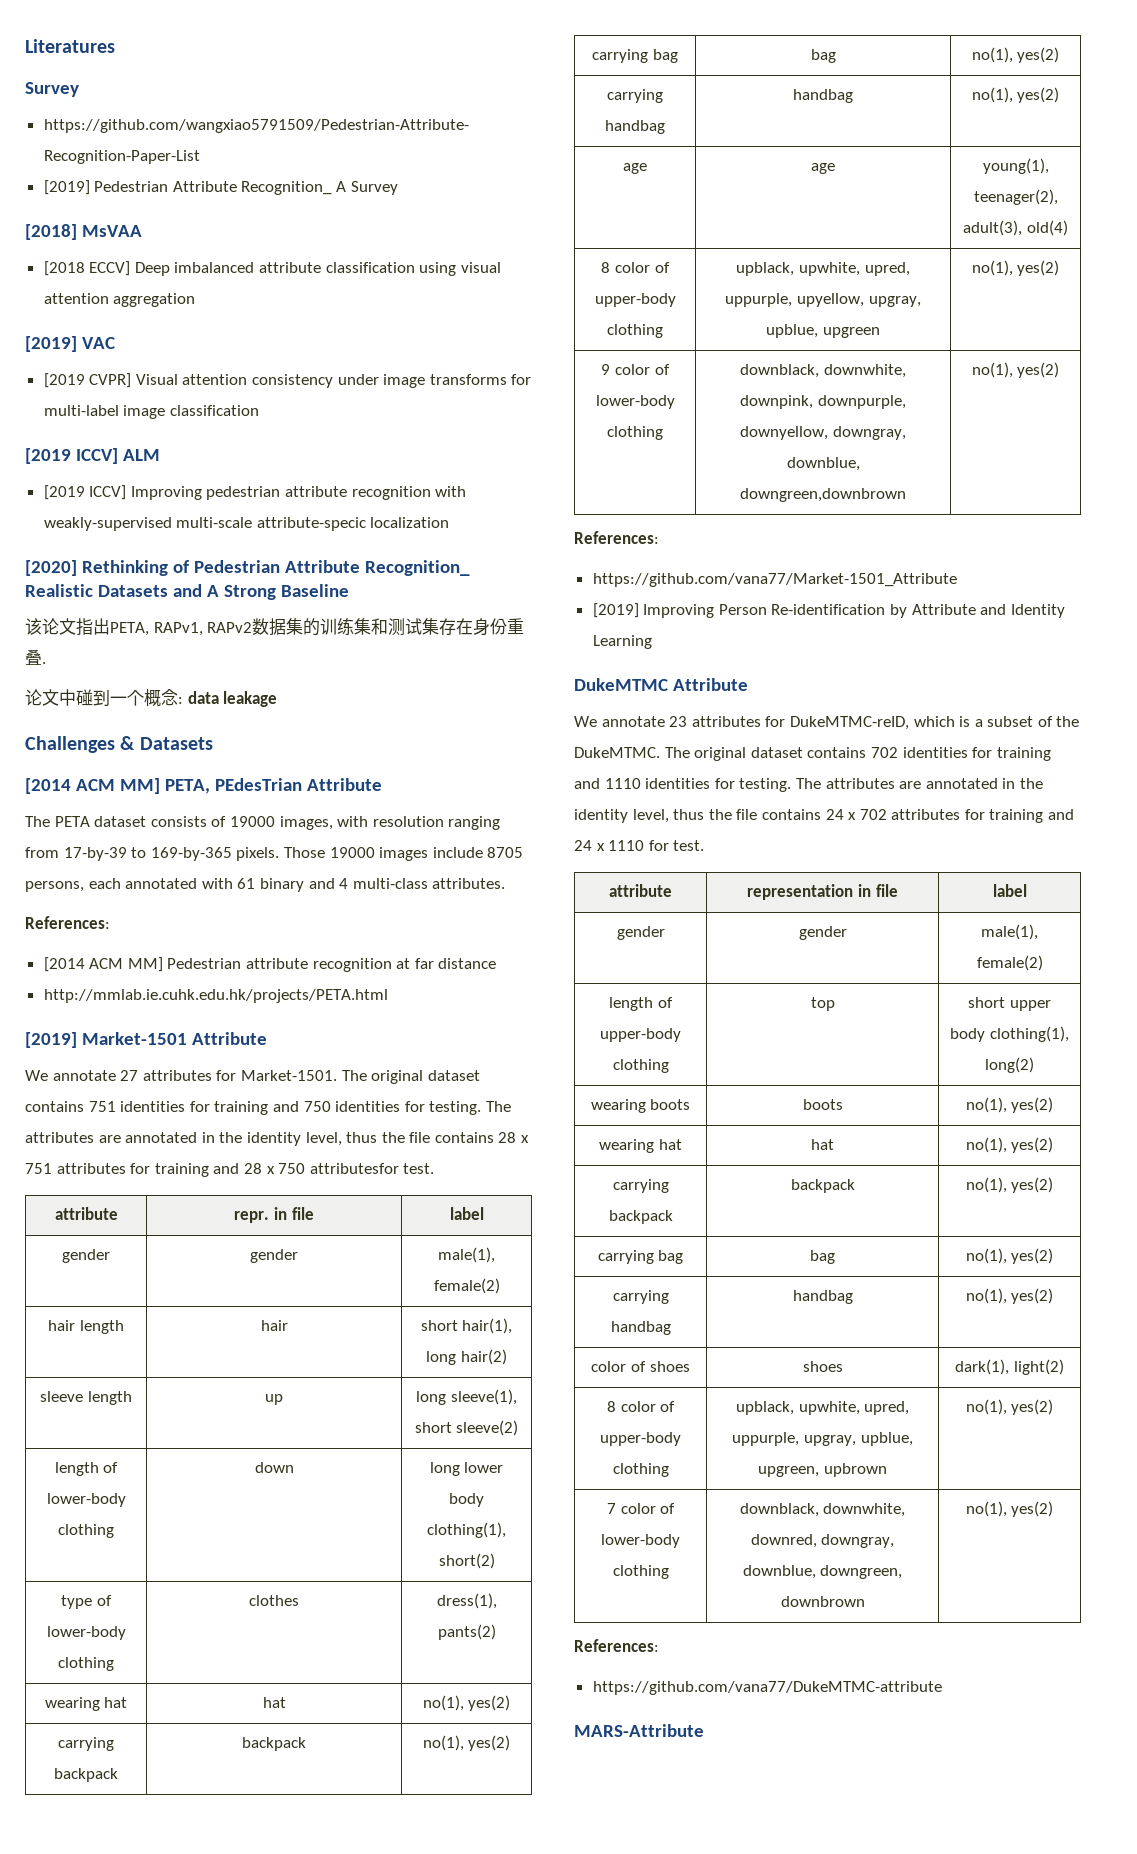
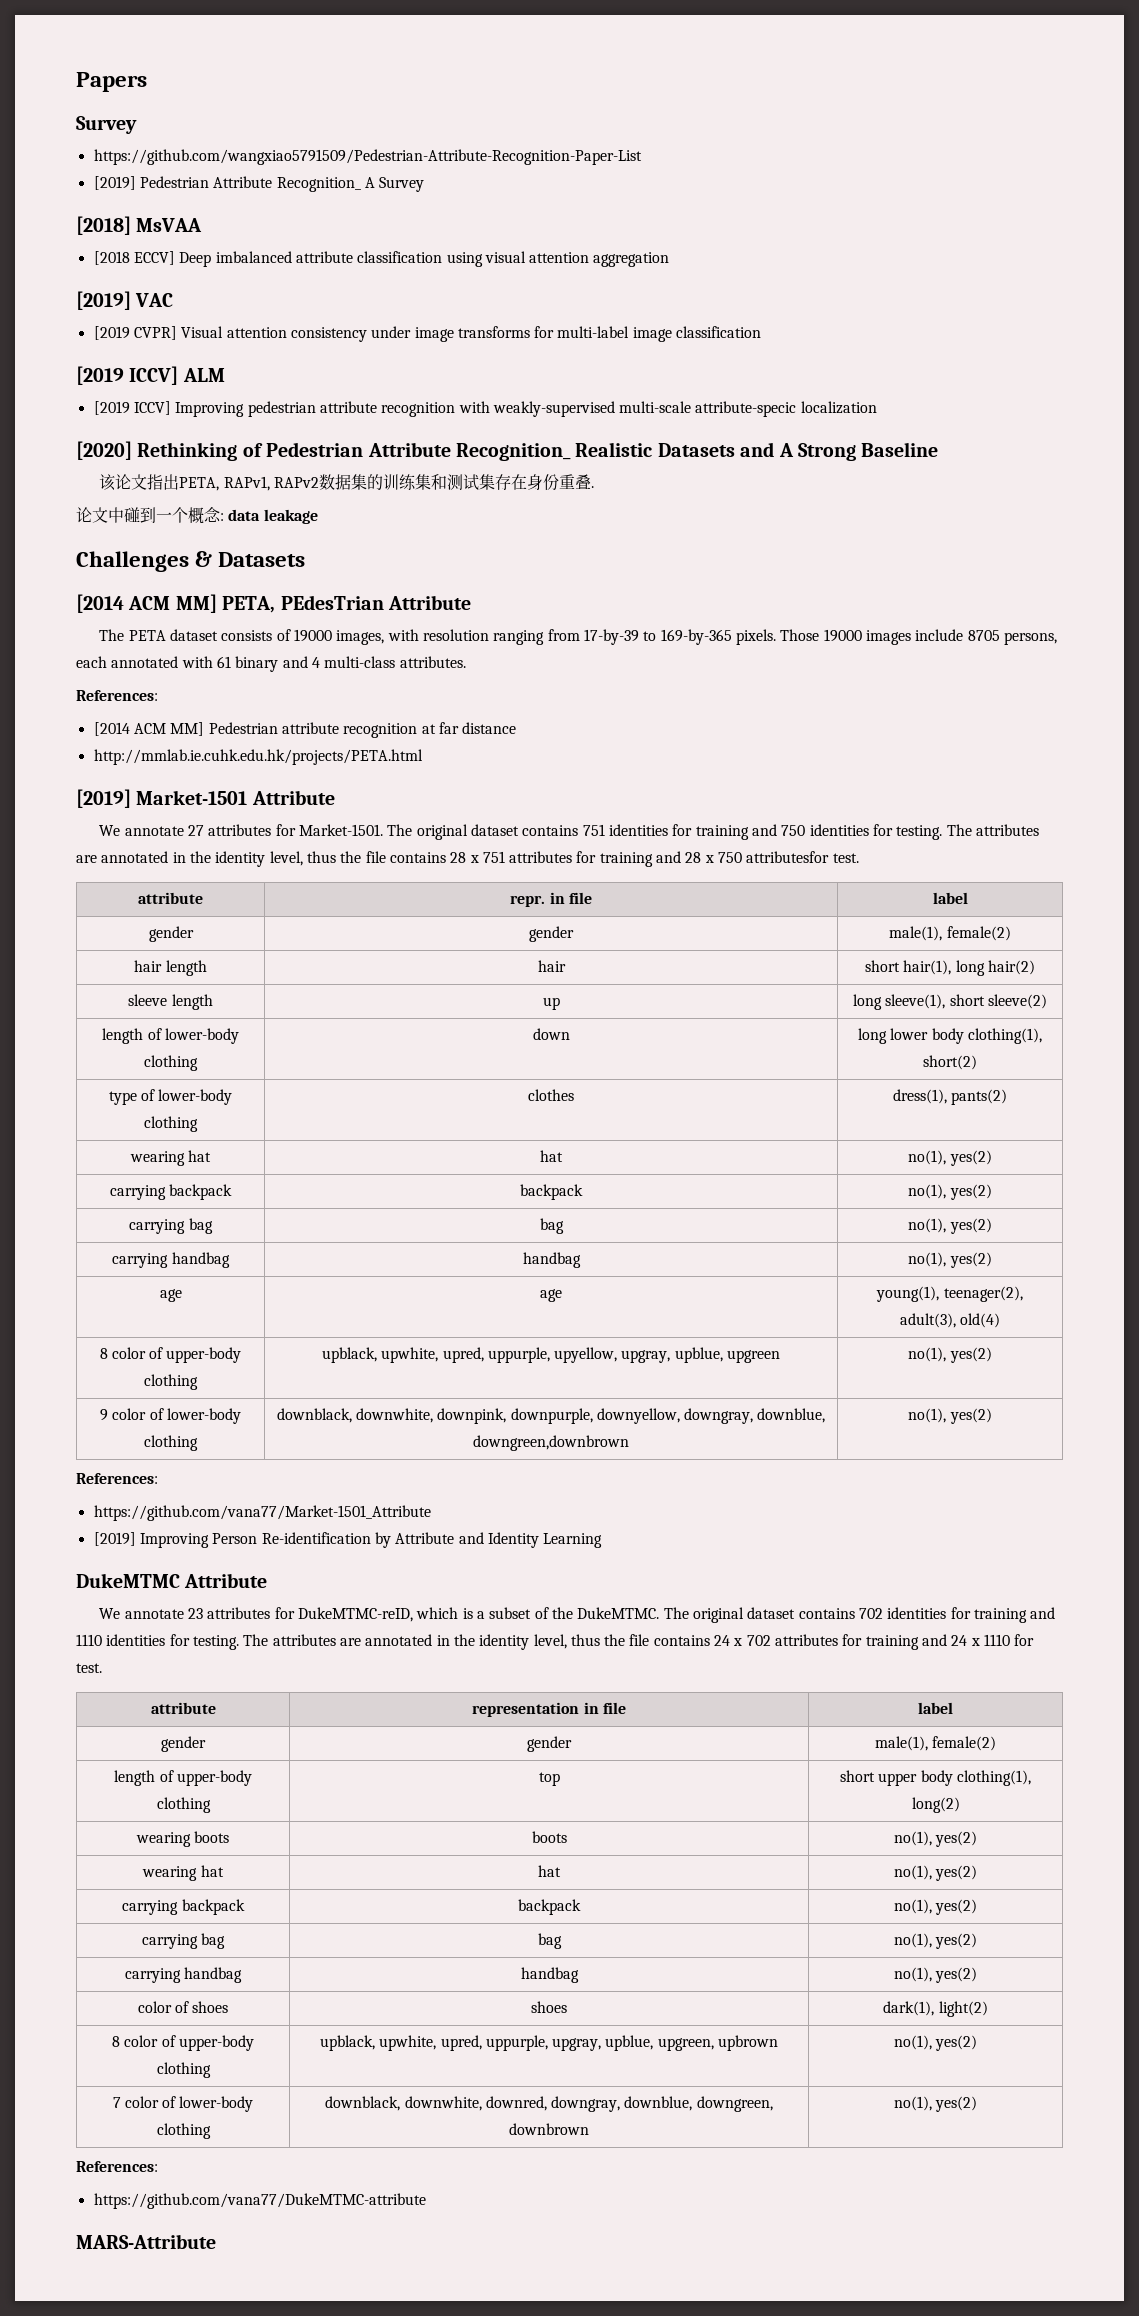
[25,39,115,53] Literatures -> [76,72,147,92] Papers

